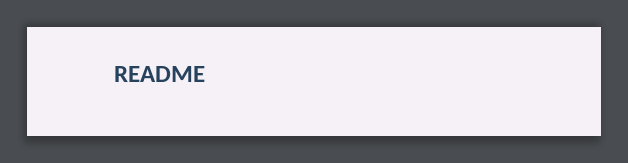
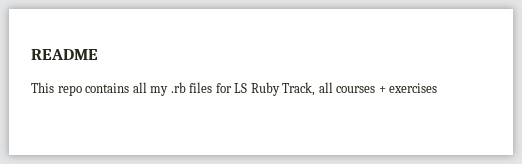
(205, 74) none -> [31,82,438,96] // This repo contains all my .rb files for LS Ruby Track, all courses + exercises

